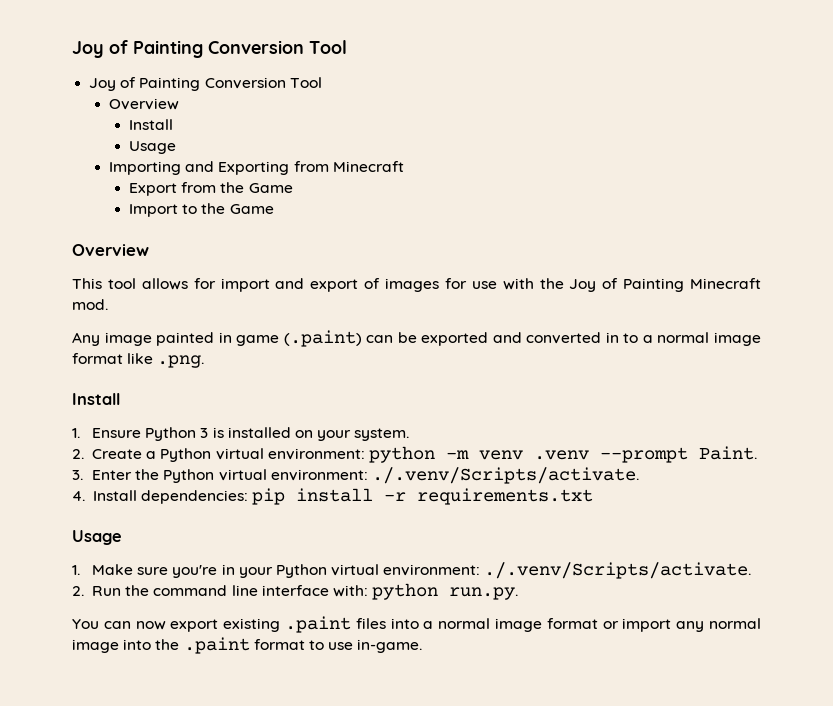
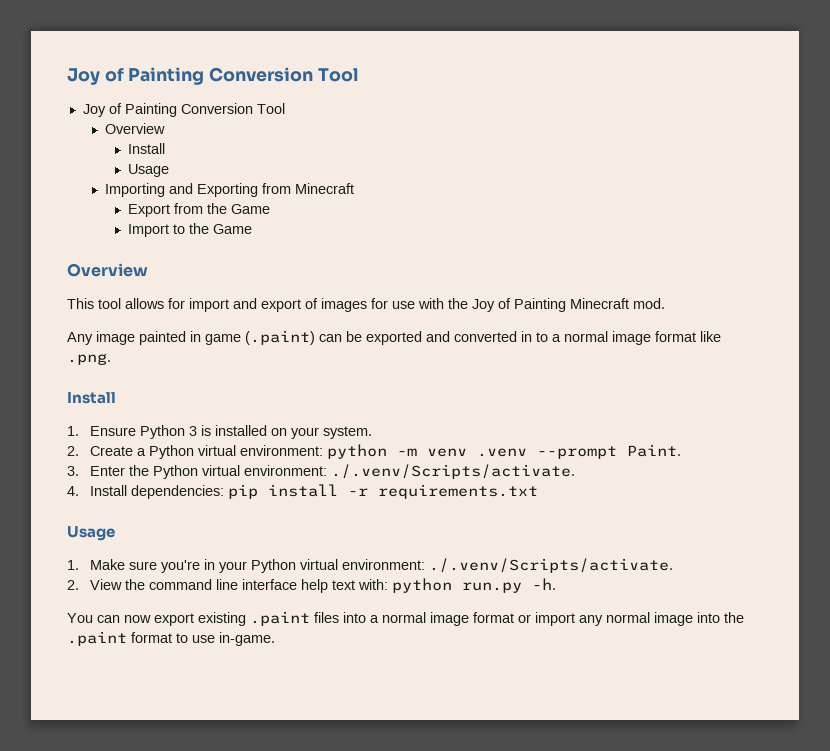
[92,586,122,596] Run -> [89,579,122,590] View
[332,583,519,600] with: python run.py. -> [300,578,556,593] help text with: python run.py -h.

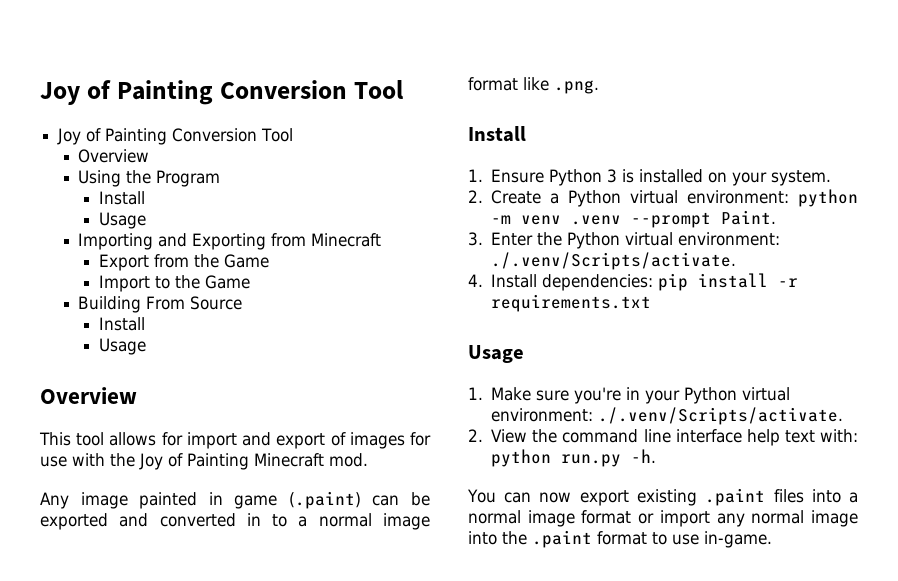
(166, 128) none -> [78,170,221,187] // Using the Program
(253, 229) none -> [78,296,243,313] [98,317,145,331] [98,338,146,355] // Building From Source // Install // Usage

